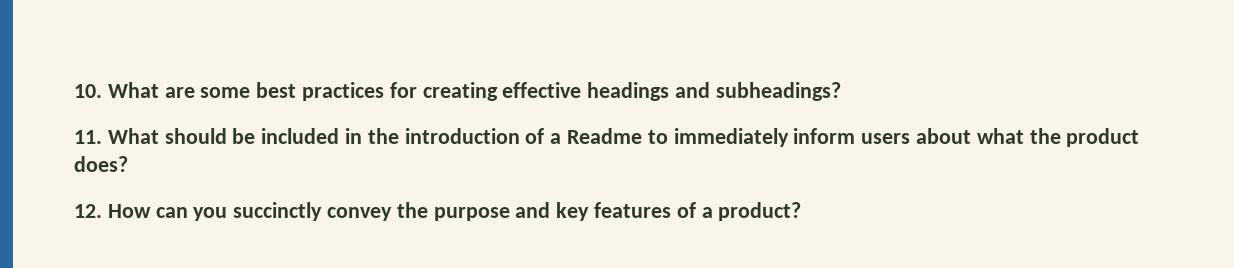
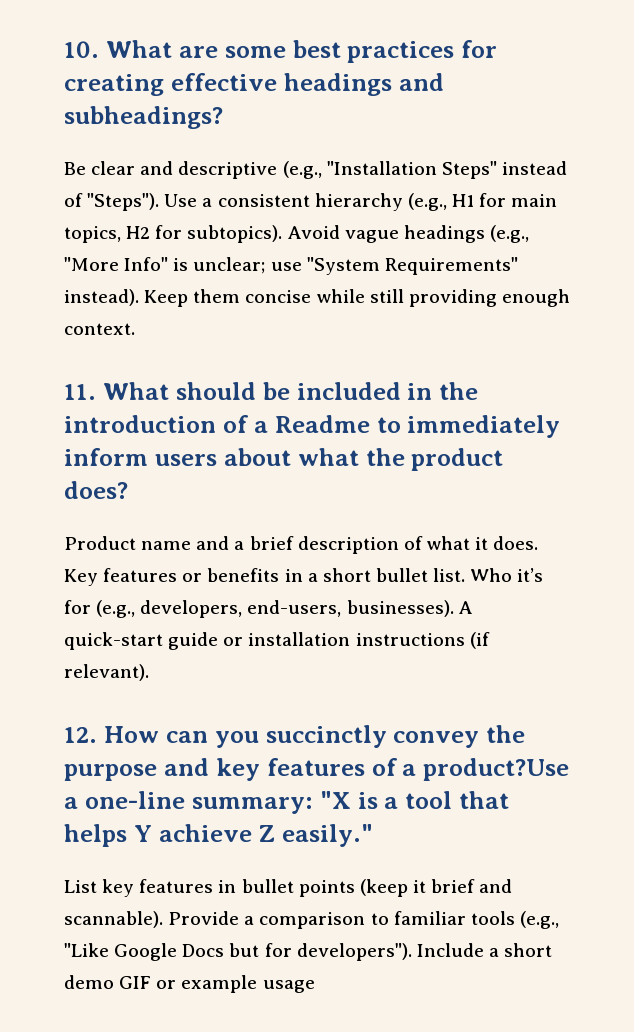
(841, 91) none -> [64,161,567,179] [64,193,558,211] [64,225,529,243] [64,257,518,275] [64,289,570,307] [64,323,135,335] // Be clear and descriptive (e.g., "Installation Steps" instead of "Steps"). Use a consistent hierarchy (e.g., H1 for main topics, H2 for subtopics). Avoid vague headings (e.g., "More Info" is unclear; use "System Requirements" instead). Keep them concise while still providing enough context.
(128, 164) none -> [64,536,539,554] [64,568,544,586] [64,600,472,618] [64,632,490,650] [64,664,149,681] // Product name and a brief description of what it does. Key features or benefits in a short bullet list. Who it’s for (e.g., developers, end-users, businesses). A quick-start guide or installation instructions (if relevant).
[718,202,802,221] product? -> [423,758,570,781] [64,791,510,814] [64,824,373,847] [64,879,513,897] [64,911,559,929] [64,943,553,961] [64,975,315,993] product?Use a one-line summary: "X is a tool that helps Y achieve Z easily." // List key features in bullet points (keep it brief and scannable). Provide a comparison to familiar tools (e.g., "Like Google Docs but for developers"). Include a short demo GIF or example usage

